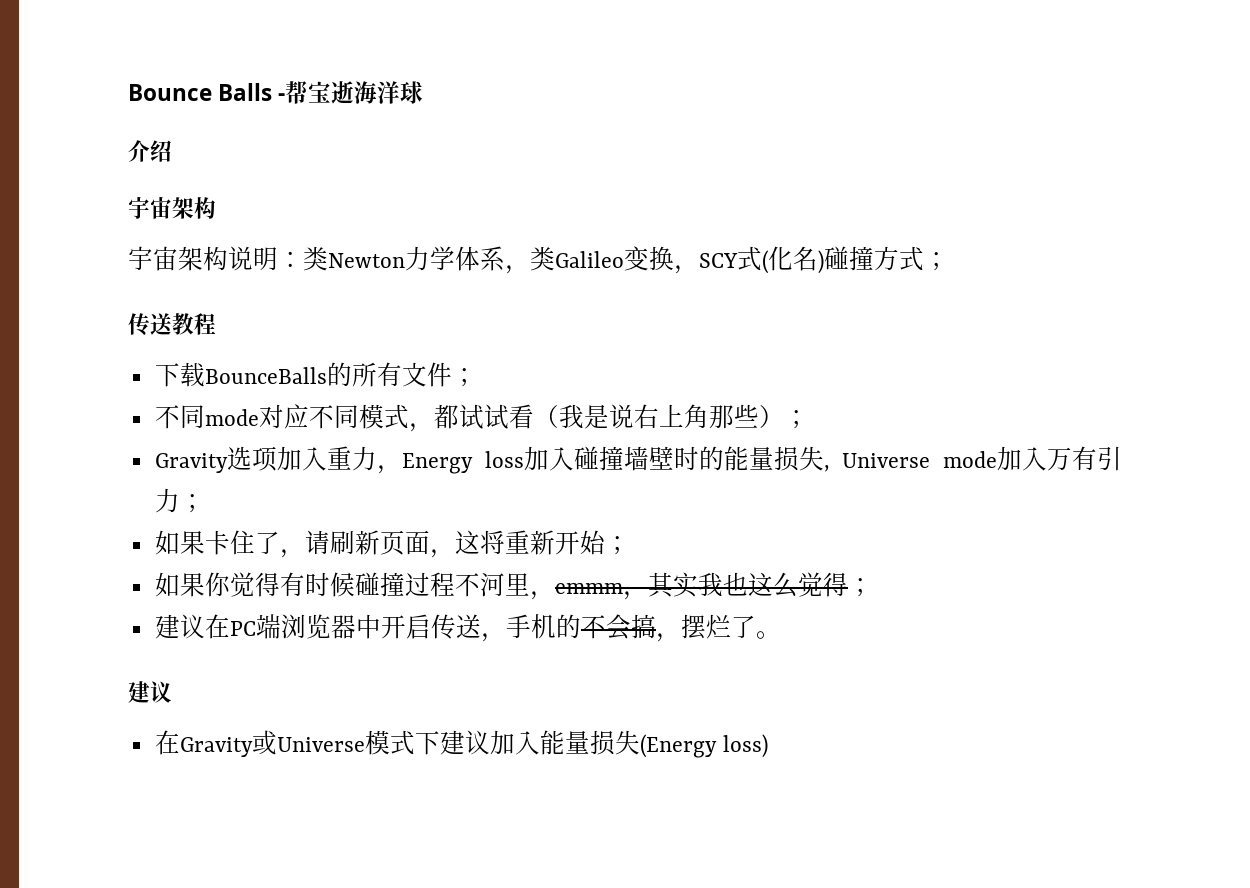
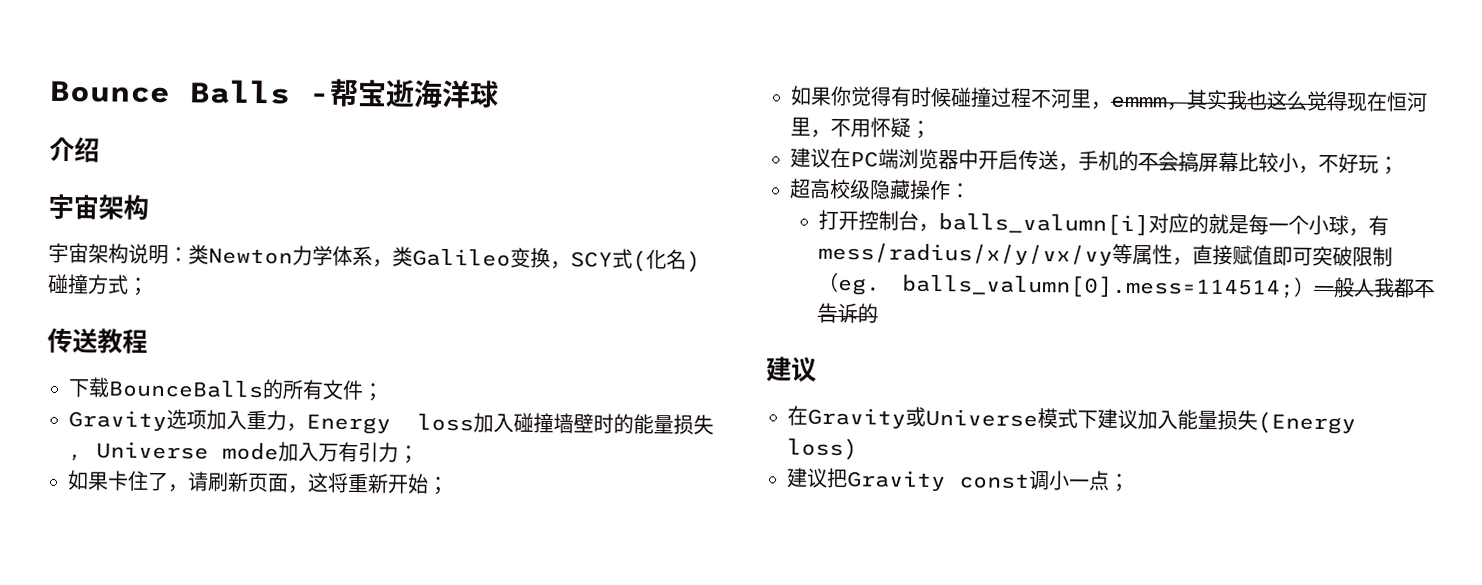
[154,404,809,432] // 不同mode对应不同模式，都试试看（我是说右上角那些）； -> (384, 392) none
(848, 584) none -> [1346,91,1428,113] [790,117,911,138] 现在恒河里，不用怀疑
[655,614,781,642] ，摆烂了。 -> [1198,151,1399,175] [789,178,971,201] [817,209,1389,237] [817,242,1393,267] [817,271,1435,300] [816,302,878,324] 屏幕比较小，不好玩； // 超高校级隐藏操作： // 打开控制台，balls_valumn[i]对应的就是每一个小球，有mess/radius/x/y/vx/vy等属性，直接赋值即可突破限制（eg. balls_valumn[0].mess=114514;）一般人我都不告诉的
(768, 746) none -> [786,467,1130,493] // 建议把Gravity const调小一点；

